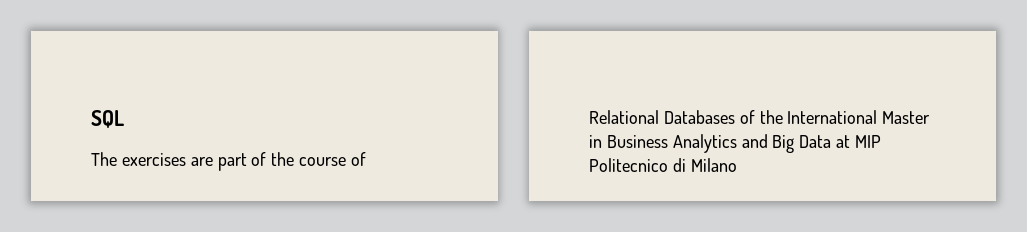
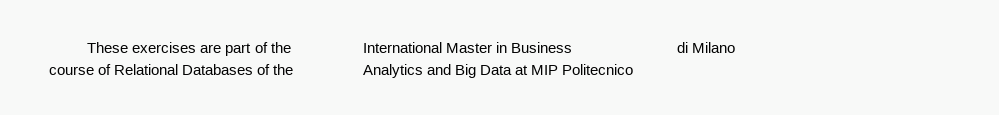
[91,110,124,128] [91,152,117,166] SQL // The -> [87,42,129,53] These

